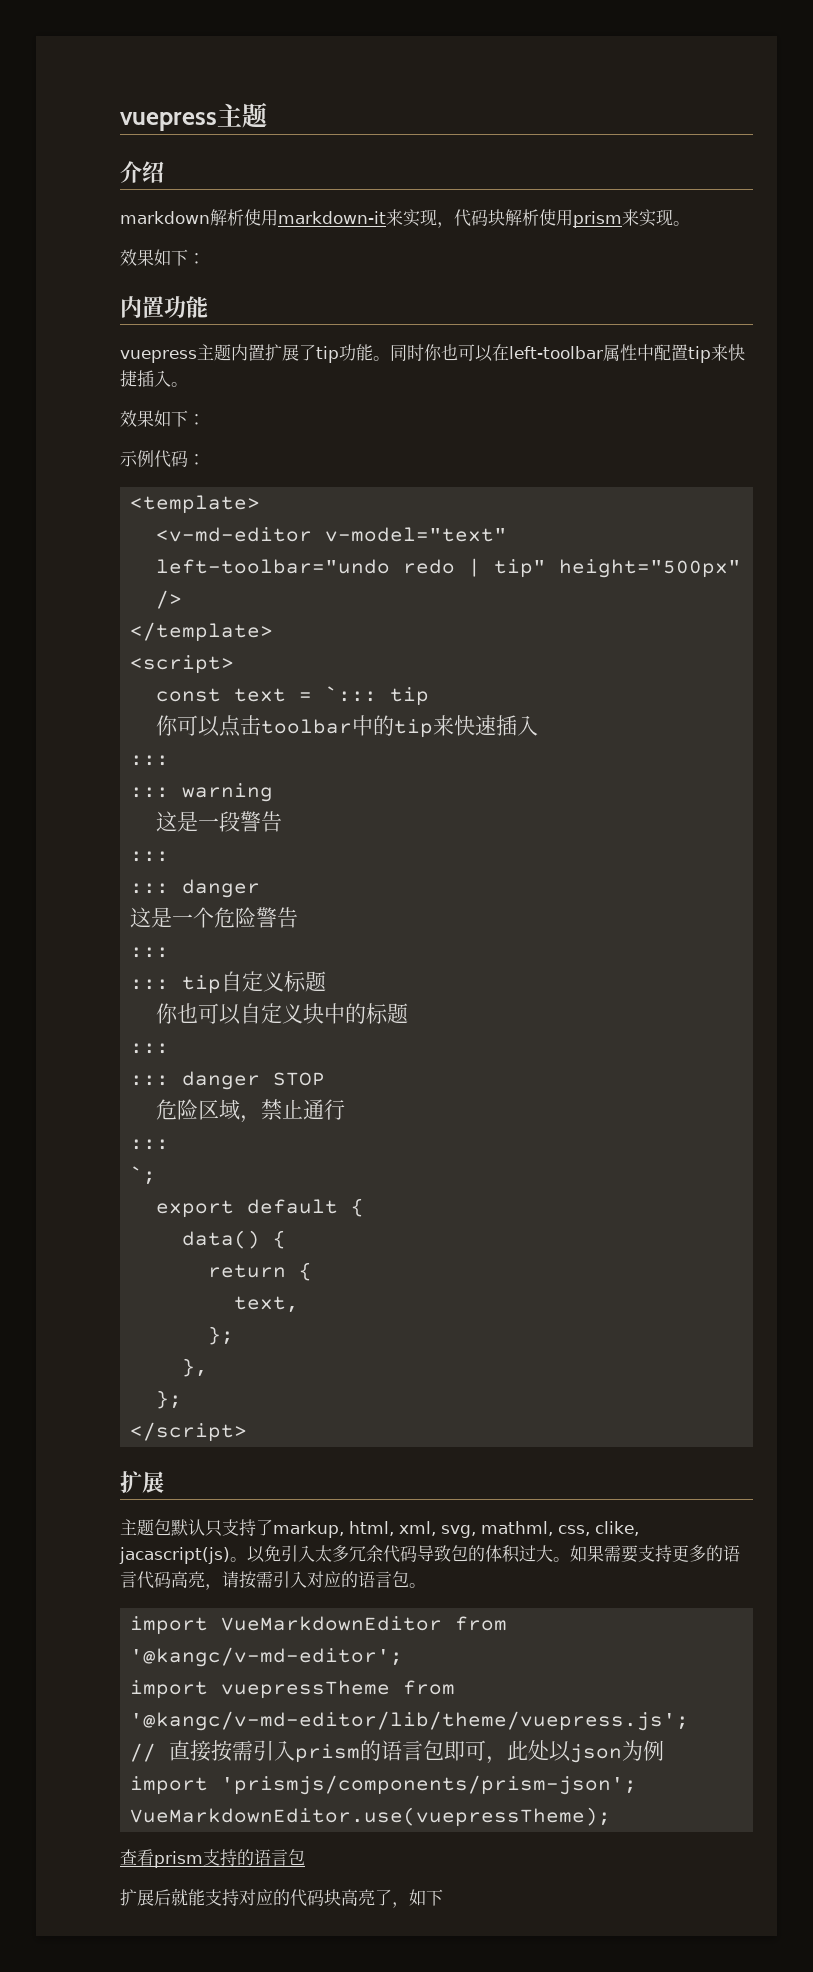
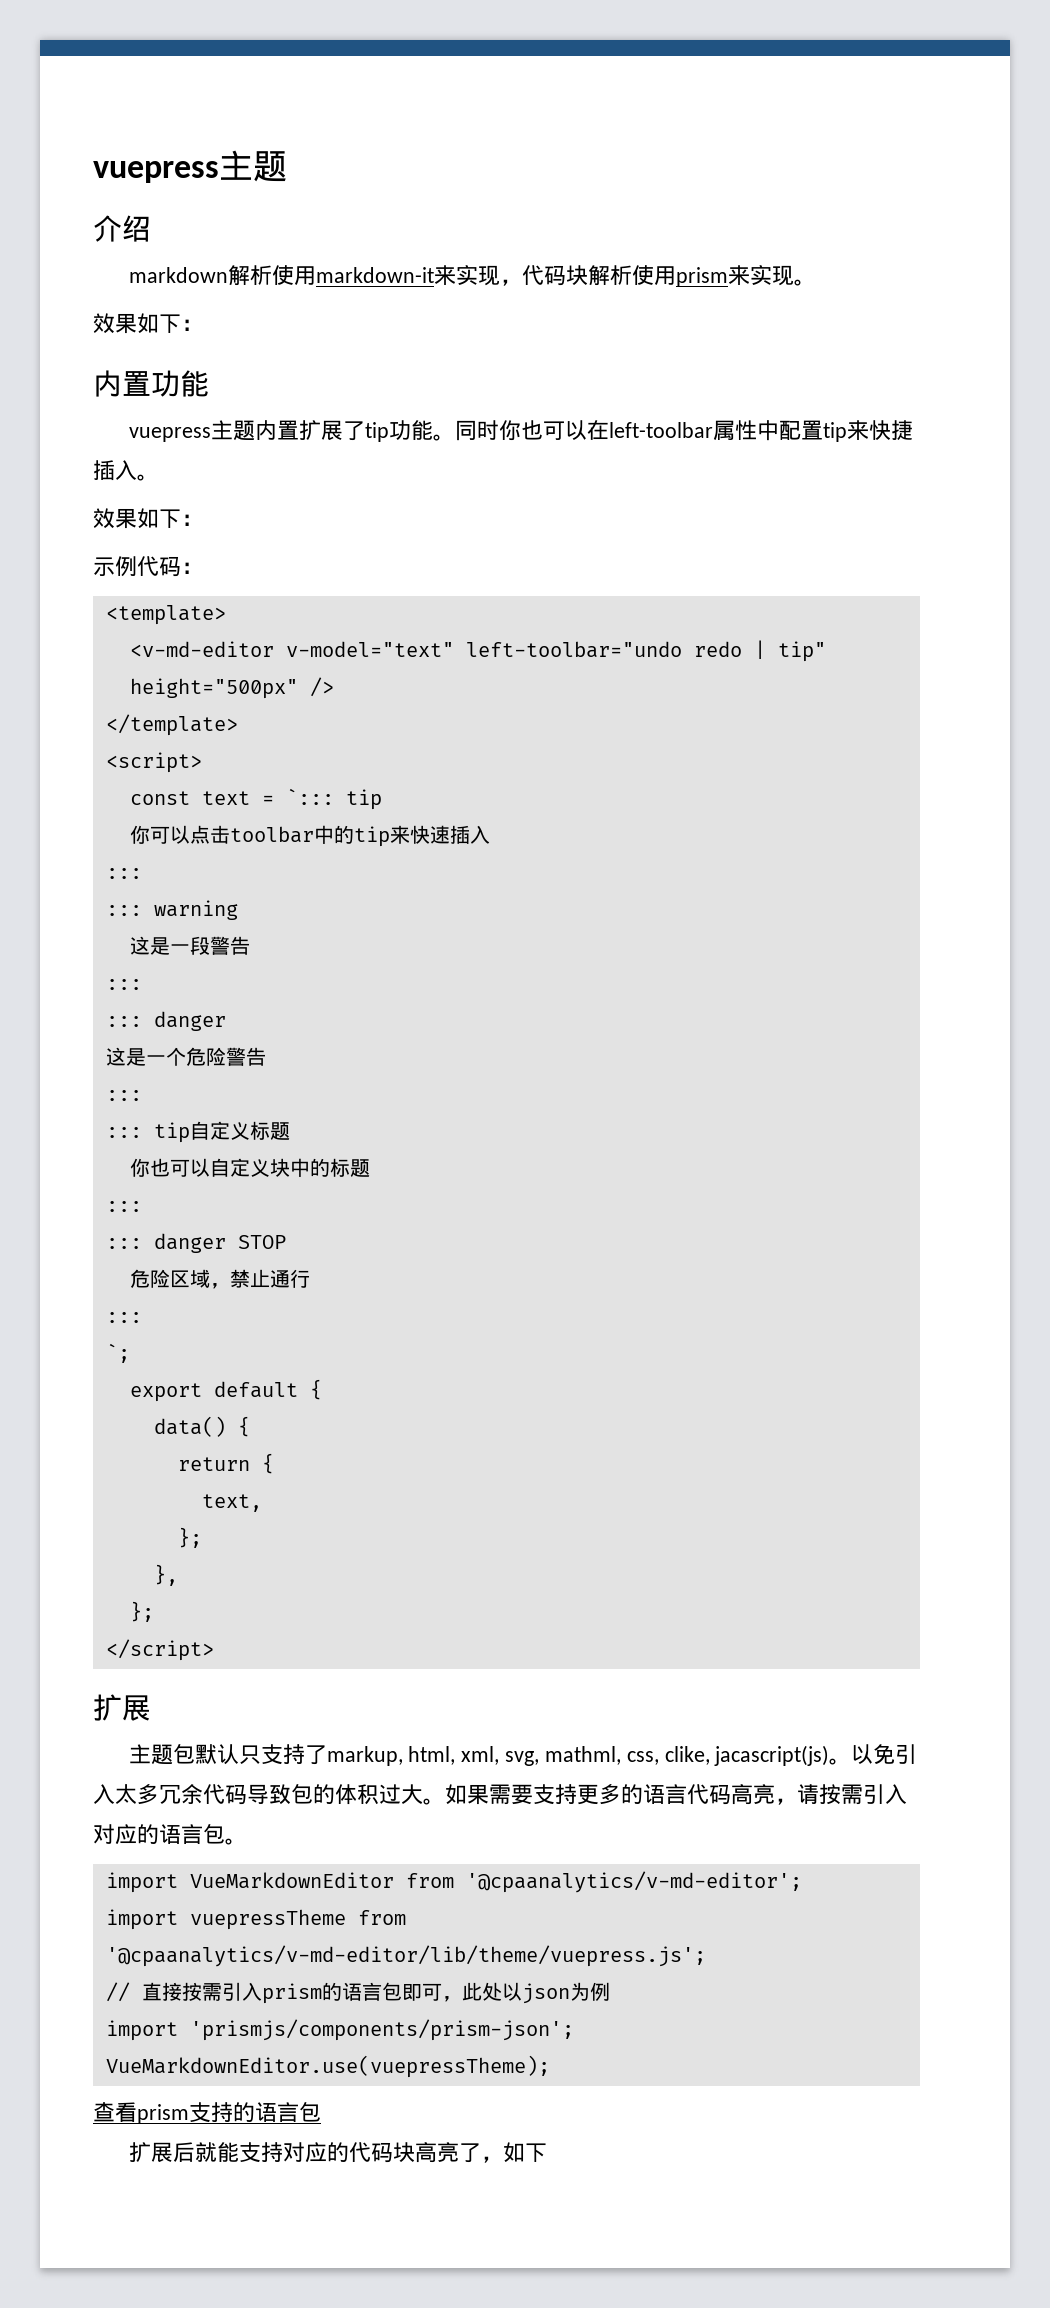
[130,1647,404,1667] '@kangc/v-md-editor'; -> [465,1871,802,1893] '@cpaanalytics/v-md-editor';
[130,1711,690,1731] '@kangc/v-md-editor/lib/theme/vuepress.js'; -> [105,1945,706,1967] '@cpaanalytics/v-md-editor/lib/theme/vuepress.js';

